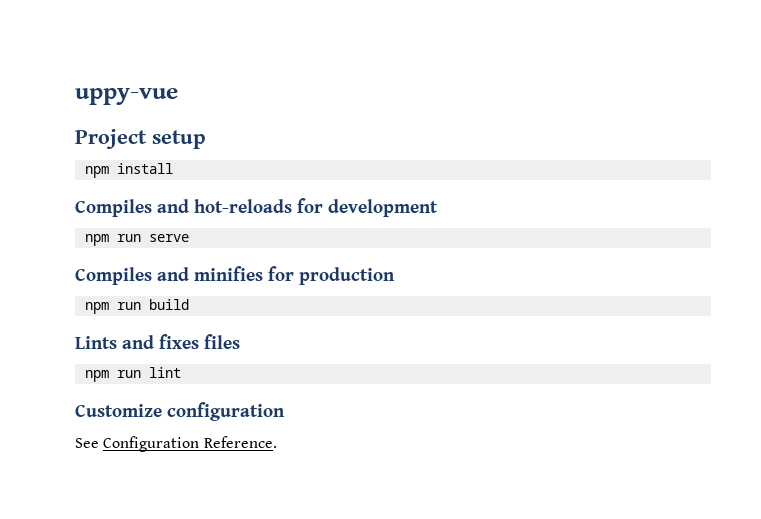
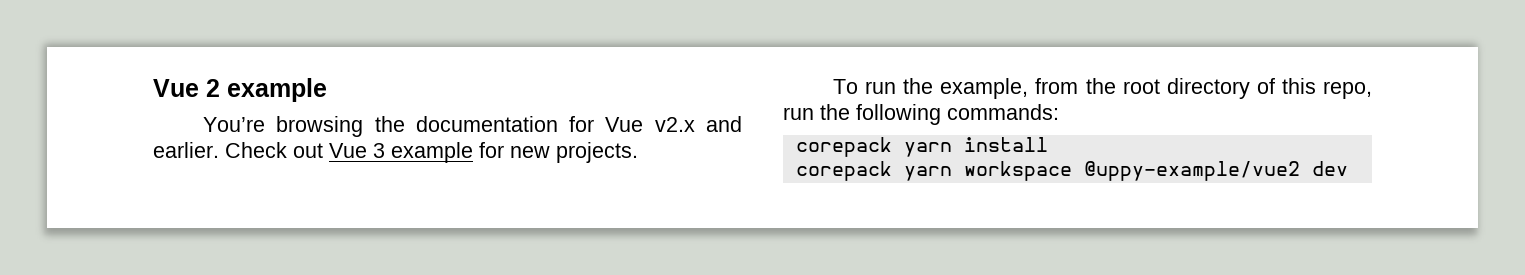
[75,88,178,105] [75,129,206,149] [84,163,173,178] [75,198,438,217] [84,234,189,246] [75,266,395,285] [84,299,189,314] [75,334,240,349] [84,367,181,382] [75,402,285,421] [75,436,277,452] uppy-vue // Project setup // npm install // Compiles and hot-reloads for development // npm run serve // Compiles and minifies for production // npm run build // Lints and fixes files // npm run lint // Customize configuration // See Configuration Reference. -> [153,78,327,102] [203,116,743,137] [153,142,638,163] [833,78,1372,99] [783,104,1059,125] [795,137,1048,157] [795,161,1348,181] Vue 2 example // You’re browsing the documentation for Vue v2.x and earlier. Check out Vue 3 example for new projects. // To run the example, from the root directory of this repo, run the following commands: // corepack yarn install // corepack yarn workspace @uppy-example/vue2 dev

